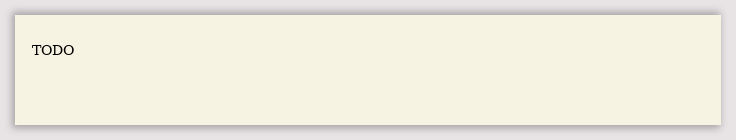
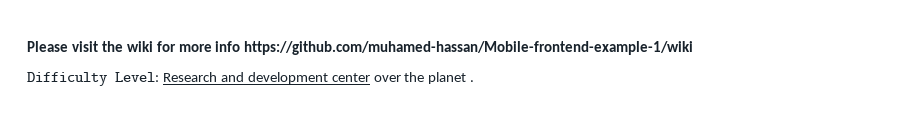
[32,45,74,55] TODO -> [27,41,694,55] [27,72,475,86] Please visit the wiki for more info https://github.com/muhamed-hassan/Mobile-frontend-example-1/wiki // Difficulty Level: Research and development center over the planet .

